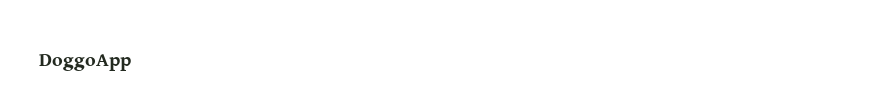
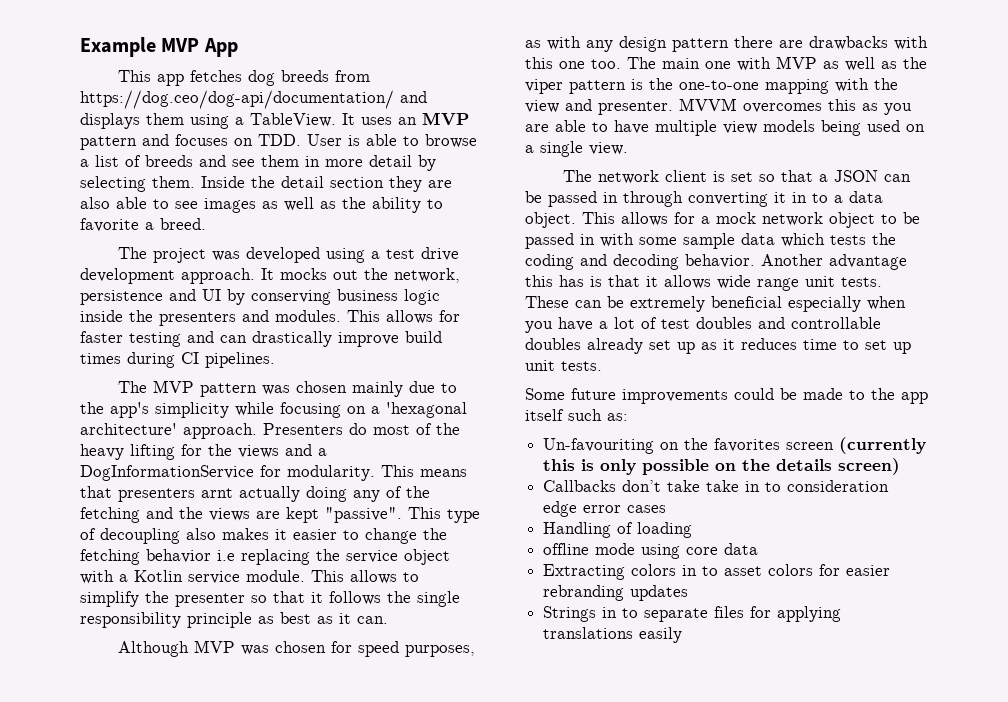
[39,54,131,71] DoggoApp -> [80,37,238,57] [118,70,371,86] [80,90,427,109] [80,112,469,129] [80,134,477,150] [80,155,436,171] [80,176,452,192] [80,197,443,213] [80,218,206,232] [118,247,460,263] [80,268,460,284] [80,289,440,305] [80,310,460,326] [80,331,442,347] [80,352,275,368] [118,380,458,397] [80,402,467,418] [80,423,460,439] [80,444,327,460] [80,465,467,481] [80,486,430,502] [80,507,480,523] [80,528,447,544] [80,549,450,565] [80,570,419,584] [80,591,460,607] [80,612,388,628] [118,640,476,657] [525,36,928,52] [525,56,927,71] [525,78,898,94] [525,98,912,115] [525,120,925,136] [525,141,628,157] [563,170,912,184] [525,191,883,207] [525,212,920,228] [525,233,896,249] [525,254,907,270] [525,275,882,291] [525,296,906,312] [525,317,881,333] [525,338,911,354] [525,360,602,371] [525,388,928,404] [525,409,628,421] [543,437,927,454] [543,458,901,475] [543,480,890,492] [543,501,667,517] [543,522,693,538] [543,543,759,559] [543,564,891,580] [543,585,689,601] [543,606,842,622] [543,627,683,643] Example MVP App // This app fetches dog breeds from https://dog.ceo/dog-api/documentation/ and displays them using a TableView. It uses an MVP pattern and focuses on TDD. User is able to browse a list of breeds and see them in more detail by selecting them. Inside the detail section they are also able to see images as well as the ability to favorite a breed. // The project was developed using a test drive development approach. It mocks out the network, persistence and UI by conserving business logic inside the presenters and modules. This allows for faster testing and can drastically improve build times during CI pipelines. // The MVP pattern was chosen mainly due to the app's simplicity while focusing on a 'hexagonal architecture' approach. Presenters do most of the heavy lifting for the views and a DogInformationService for modularity. This means that presenters arnt actually doing any of the fetching and the views are kept "passive". This type of decoupling also makes it easier to change the fetching behavior i.e replacing the service object with a Kotlin service module. This allows to simplify the presenter so that it follows the single responsibility principle as best as it can. // Although MVP was chosen for speed purposes, as with any design pattern there are drawbacks with this one too. The main one with MVP as well as the viper pattern is the one-to-one mapping with the view and presenter. MVVM overcomes this as you are able to have multiple view models being used on a single view. // The network client is set so that a JSON can be passed in through converting it in to a data object. This allows for a mock network object to be passed in with some sample data which tests the coding and decoding behavior. Another advantage this has is that it allows wide range unit tests. These can be extremely beneficial especially when you have a lot of test doubles and controllable doubles already set up as it reduces time to set up unit tests. // Some future improvements could be made to the app itself such as: // Un-favouriting on the favorites screen (currently this is only possible on the details screen) // Callbacks don’t take take in to consideration edge error cases // Handling of loading // offline mode using core data // Extracting colors in to asset colors for easier rebranding updates // Strings in to separate files for applying translations easily

